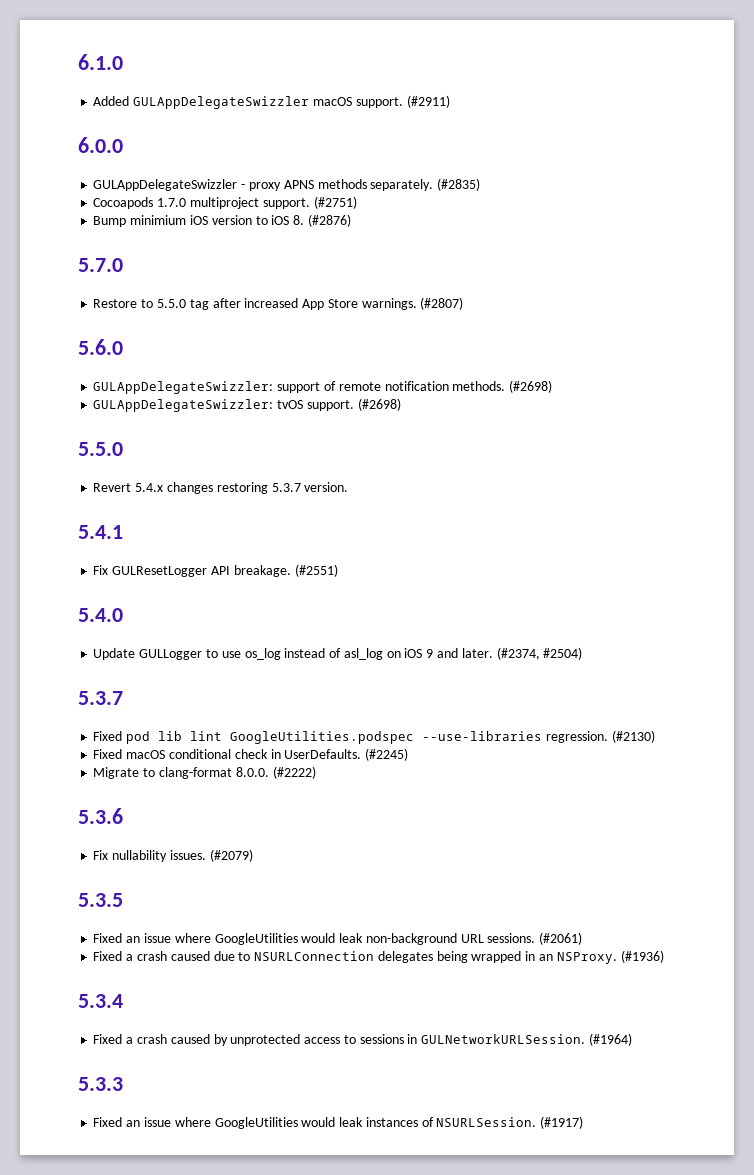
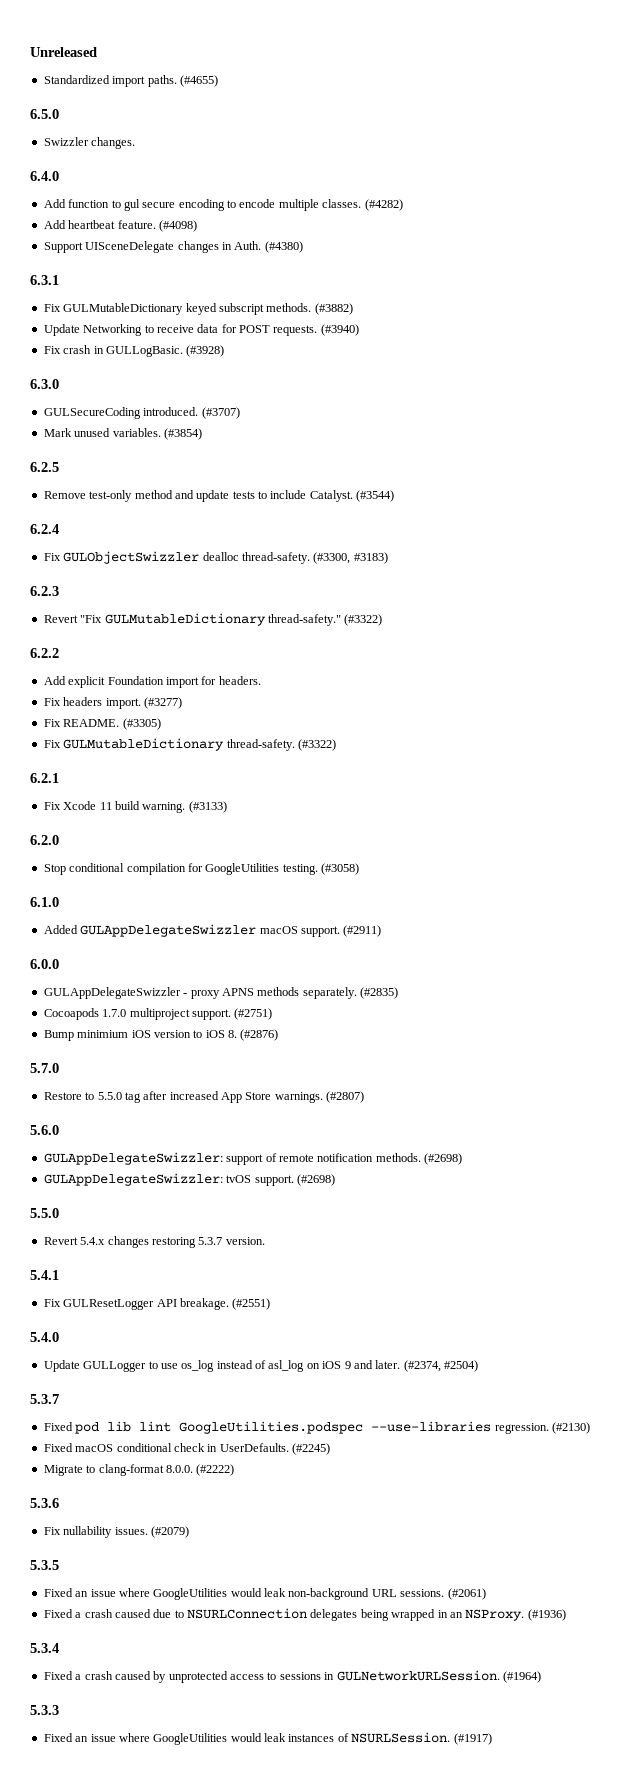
(78, 62) none -> [30,47,97,57] [43,75,218,87] [30,109,59,119] [43,137,136,149] [30,171,59,181] [43,199,403,211] [43,220,197,232] [43,241,303,253] [30,275,59,285] [43,303,353,315] [43,324,359,336] [43,345,225,357] [30,379,59,389] [43,407,240,419] [43,428,202,440] [30,462,59,472] [43,490,395,502] [30,524,59,534] [43,551,388,564] [30,586,59,596] [43,613,383,626] [30,648,59,658] [43,676,261,688] [43,697,182,709] [43,718,161,730] [43,738,336,751] [30,773,59,783] [43,801,227,813] [30,835,59,845] [43,863,359,875] Unreleased // Standardized import paths. (#4655) // 6.5.0 // Swizzler changes. // 6.4.0 // Add function to gul secure encoding to encode multiple classes. (#4282) // Add heartbeat feature. (#4098) // Support UISceneDelegate changes in Auth. (#4380) // 6.3.1 // Fix GULMutableDictionary keyed subscript methods. (#3882) // Update Networking to receive data for POST requests. (#3940) // Fix crash in GULLogBasic. (#3928) // 6.3.0 // GULSecureCoding introduced. (#3707) // Mark unused variables. (#3854) // 6.2.5 // Remove test-only method and update tests to include Catalyst. (#3544) // 6.2.4 // Fix GULObjectSwizzler dealloc thread-safety. (#3300, #3183) // 6.2.3 // Revert "Fix GULMutableDictionary thread-safety." (#3322) // 6.2.2 // Add explicit Foundation import for headers. // Fix headers import. (#3277) // Fix README. (#3305) // Fix GULMutableDictionary thread-safety. (#3322) // 6.2.1 // Fix Xcode 11 build warning. (#3133) // 6.2.0 // Stop conditional compilation for GoogleUtilities testing. (#3058) //

